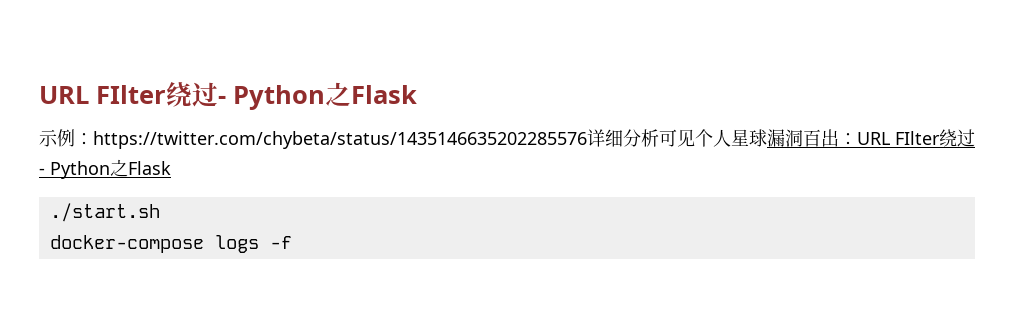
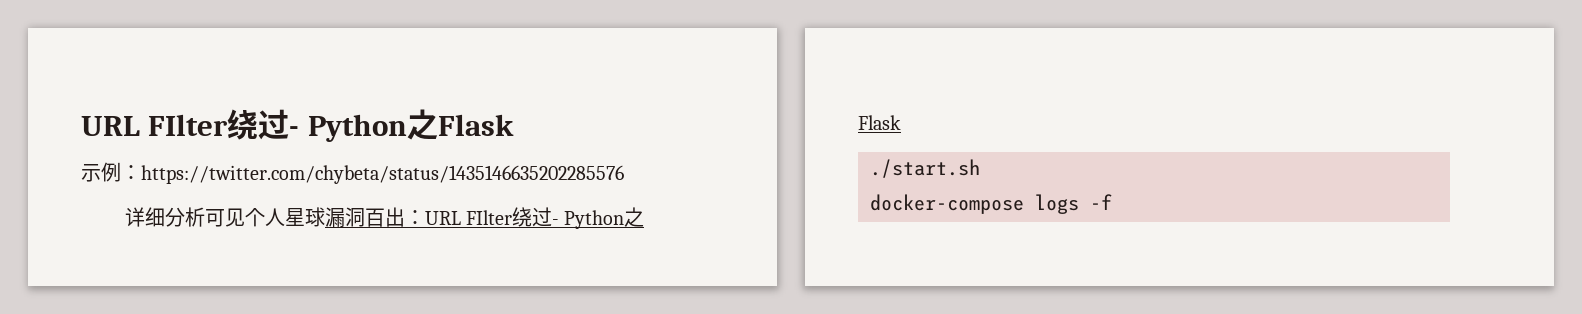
(587, 140) none -> (624, 174) //

